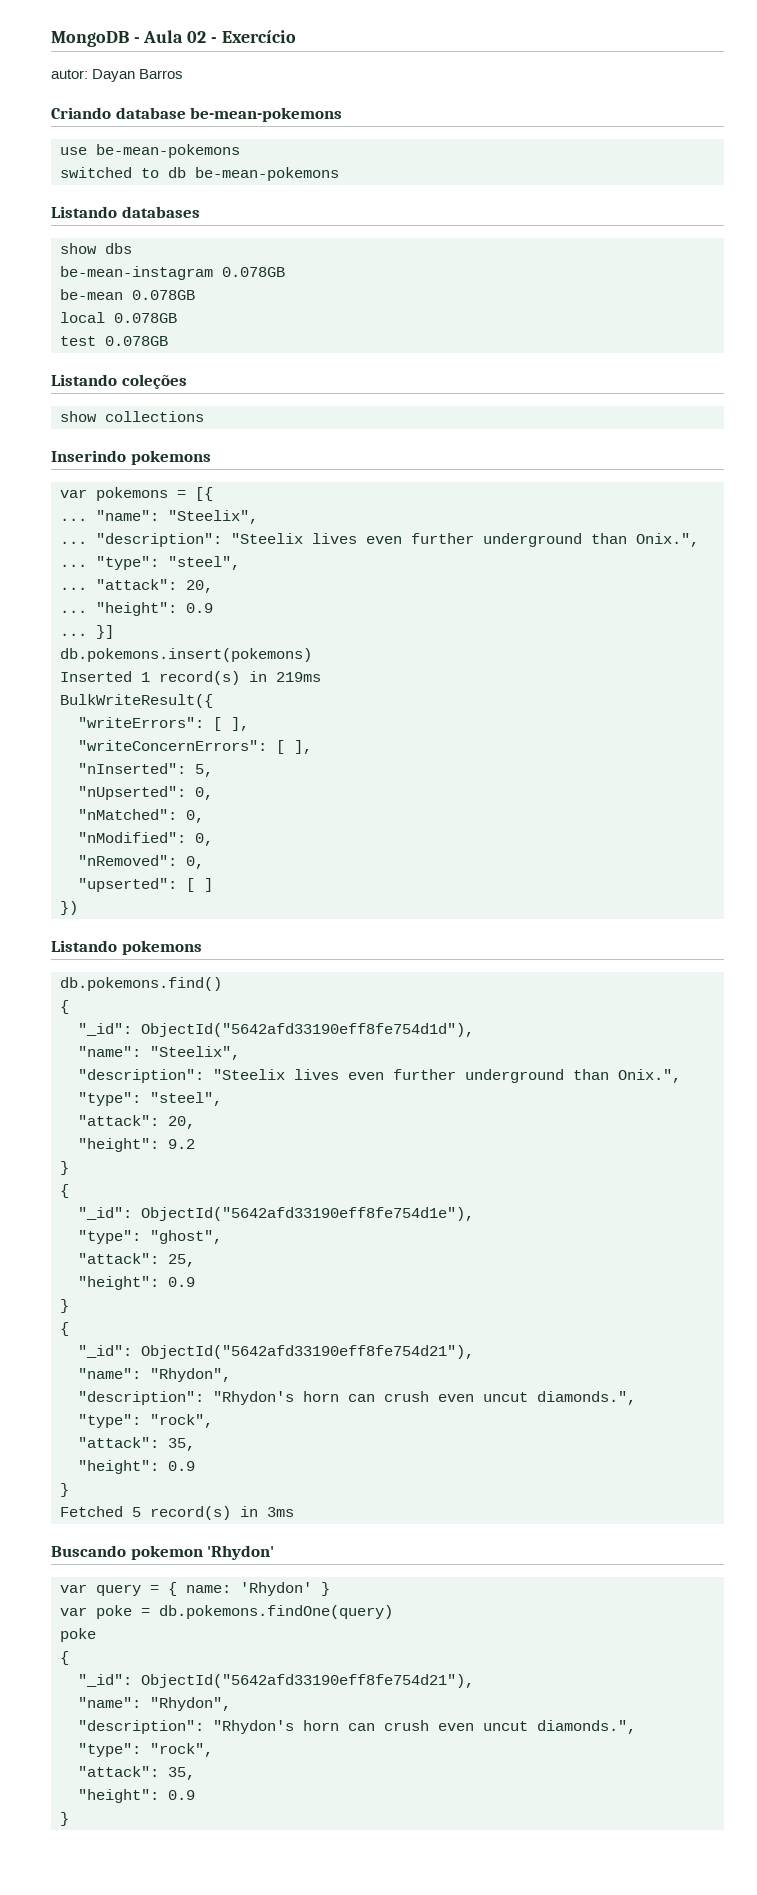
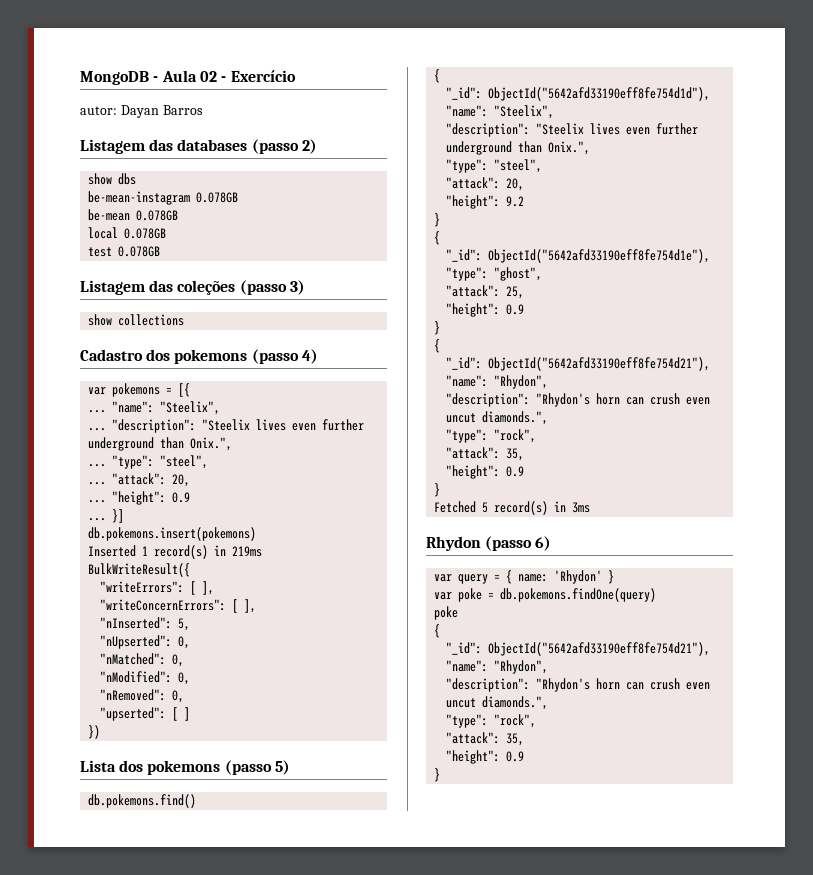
[51,107,343,122] [60,144,240,158] [60,167,339,181] [51,206,117,218] Criando database be-mean-pokemons // use be-mean-pokemons // switched to db be-mean-pokemons // Listando -> [80,139,174,154] Listagem das
(200, 212) none -> [251,139,317,154] (passo 2)
[51,374,117,386] Listando -> [80,280,174,295] Listagem das
(187, 381) none -> [239,280,305,295] (passo 3)
[51,450,211,465] Inserindo pokemons -> [80,349,318,364] Cadastro dos pokemons (passo 4)
[51,940,202,955] Listando pokemons -> [80,760,290,775] Lista dos pokemons (passo 5)
[51,1545,275,1560] Buscando pokemon 'Rhydon' -> [426,536,552,551] Rhydon (passo 6)

